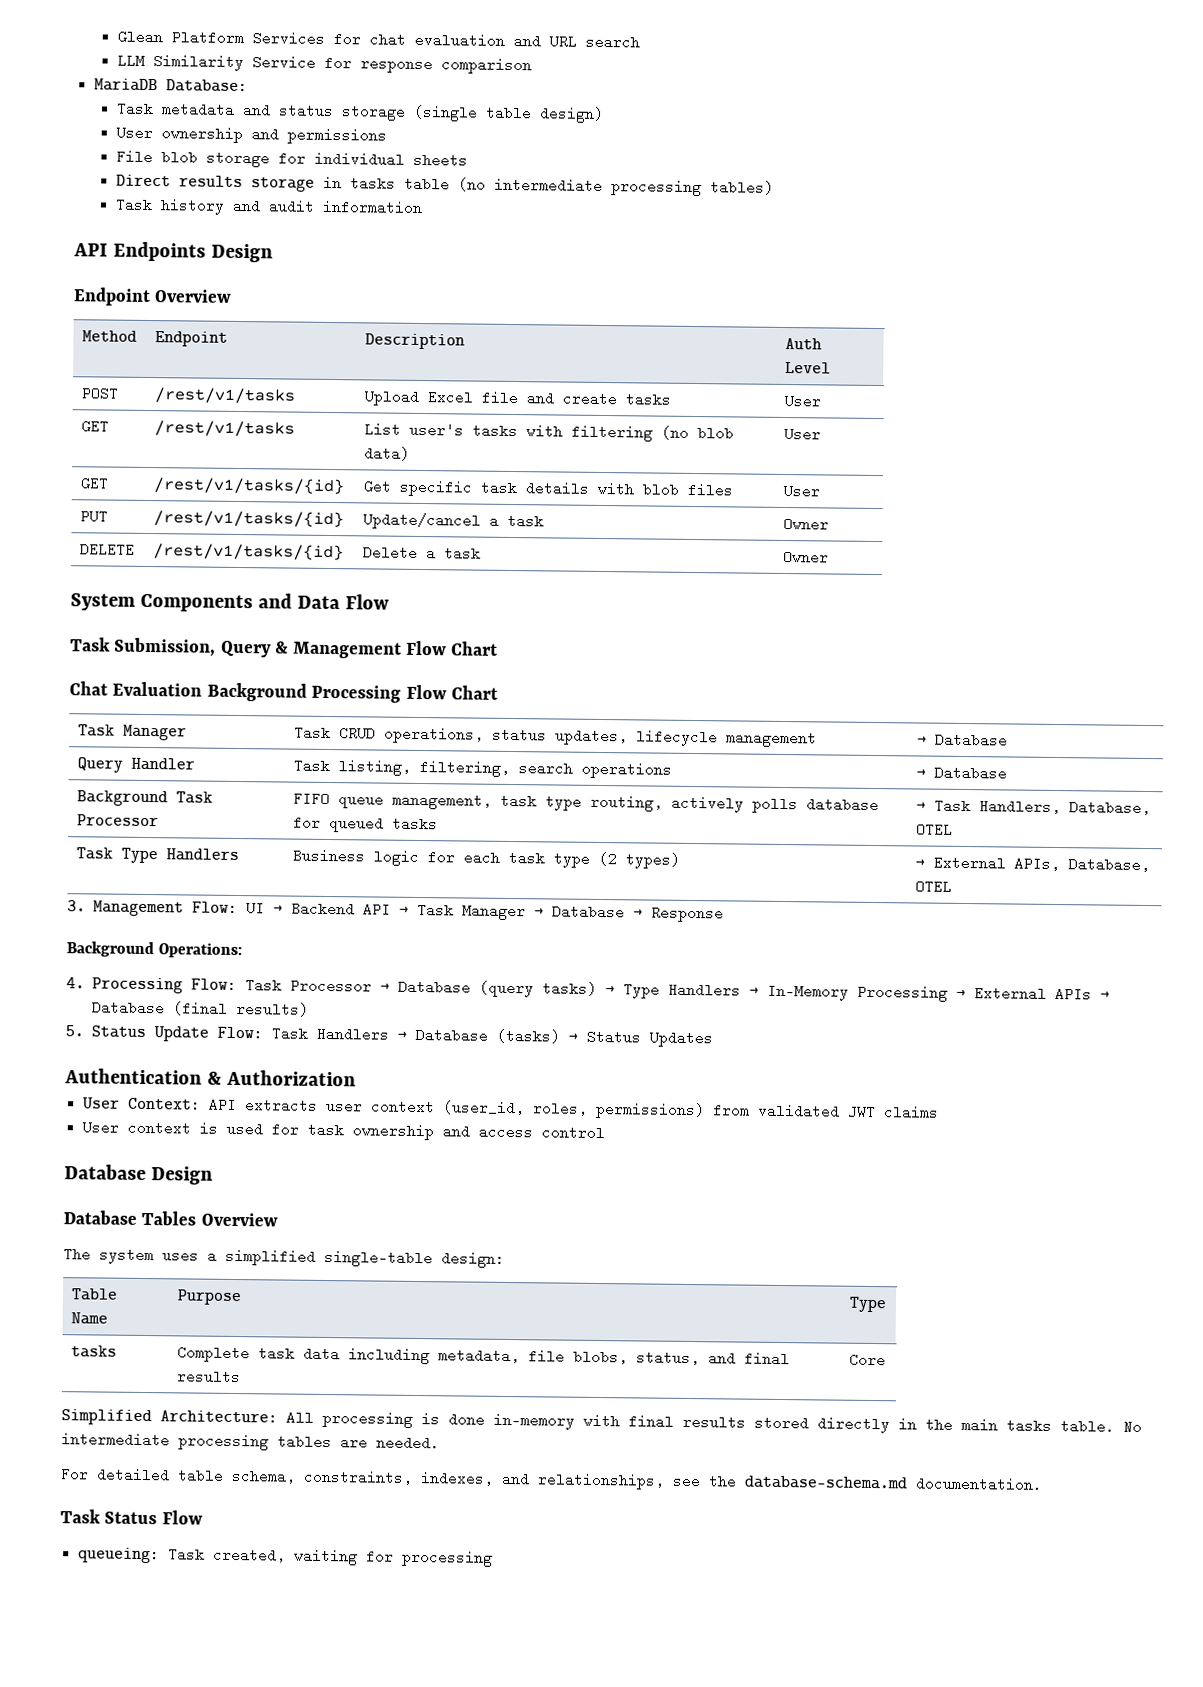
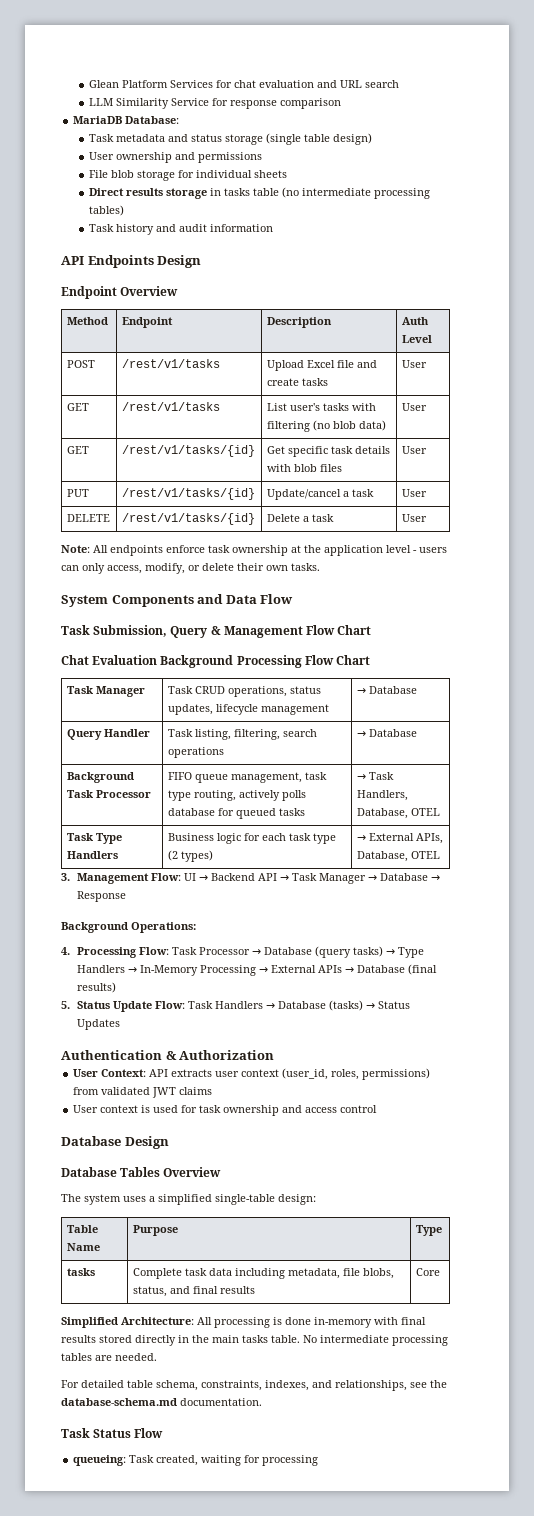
[783,516,830,532] Owner -> [401,489,427,497] User
[783,549,830,565] Owner -> [401,514,427,522] [61,545,447,556] [61,563,320,574] User // Note: All endpoints enforce task ownership at the application level - users can only access, modify, or delete their own tasks.

